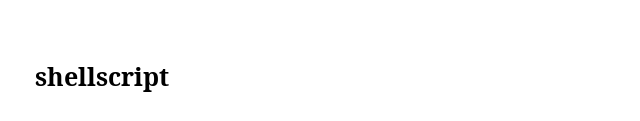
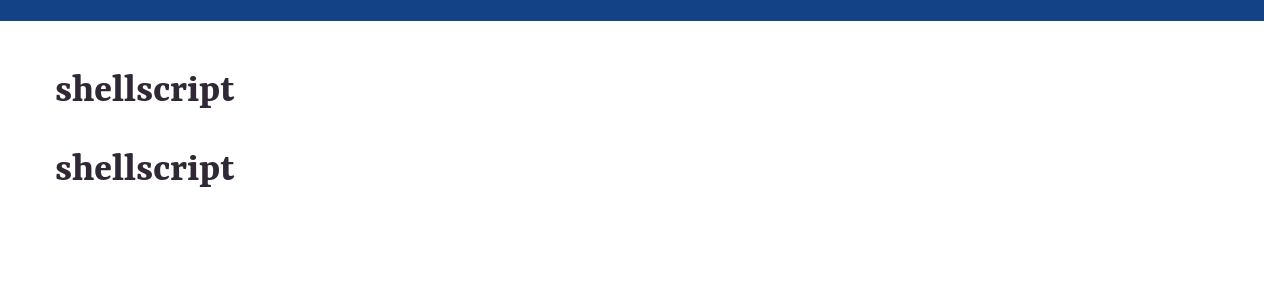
[35,67,169,92] shellscript -> [55,74,235,108] [55,153,235,187] shellscript // shellscript

